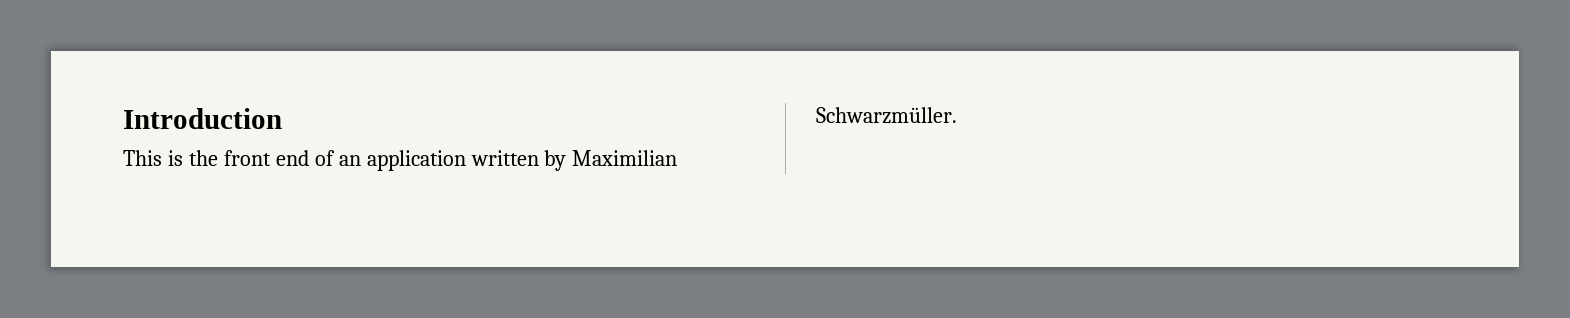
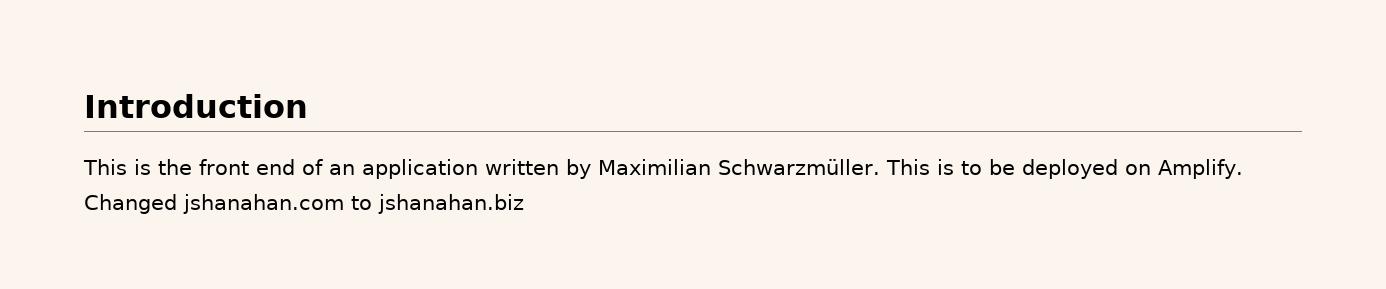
(957, 115) none -> [885,159,1243,179] [84,194,524,214] This is to be deployed on Amplify. Changed jshanahan.com to jshanahan.biz

